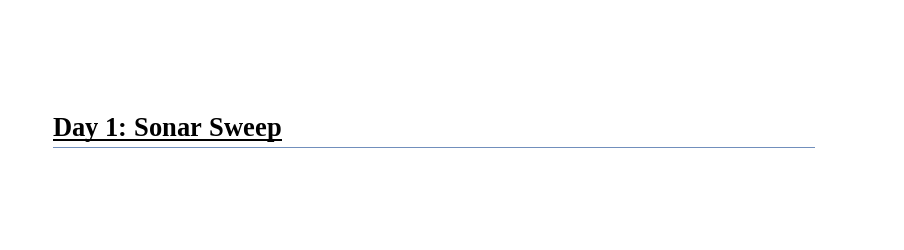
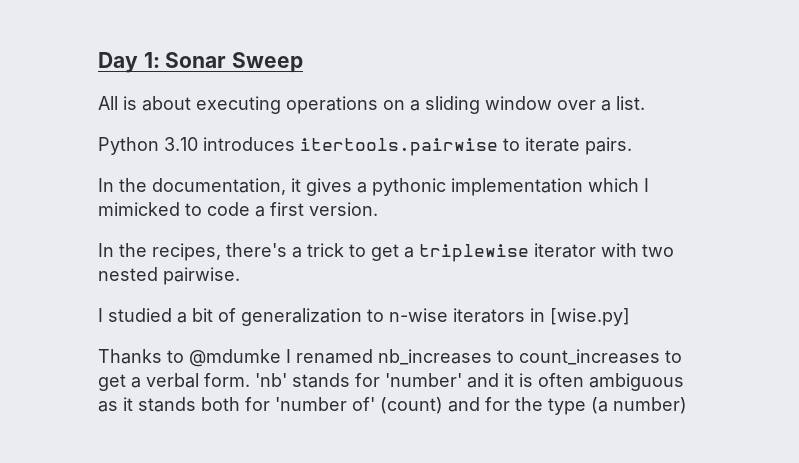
(283, 130) none -> [98,96,645,114] [98,137,632,156] [98,178,649,196] [98,202,378,217] [98,243,674,262] [98,267,240,285] [98,308,630,326] [98,349,682,367] [98,373,684,391] [98,397,687,415] // All is about executing operations on a sliding window over a list. // Python 3.10 introduces itertools.pairwise to iterate pairs. // In the documentation, it gives a pythonic implementation which I mimicked to code a first version. // In the recipes, there's a trick to get a triplewise iterator with two nested pairwise. // I studied a bit of generalization to n-wise iterators in [wise.py] // Thanks to @mdumke I renamed nb_increases to count_increases to get a verbal form. 'nb' stands for 'number' and it is often ambiguous as it stands both for 'number of' (count) and for the type (a number)

